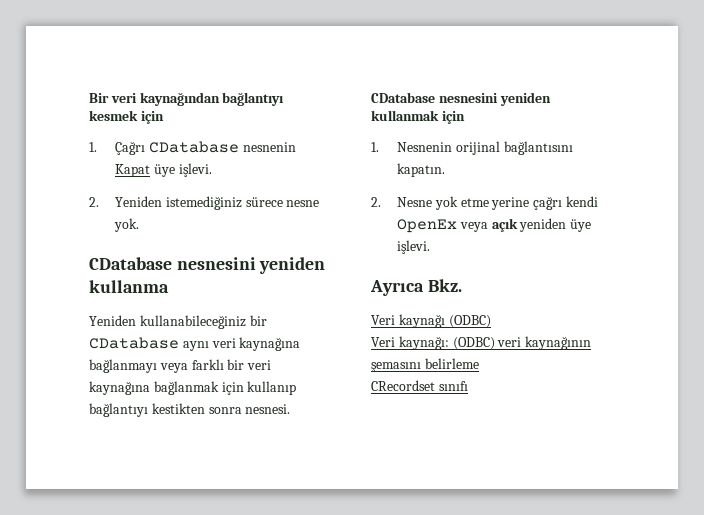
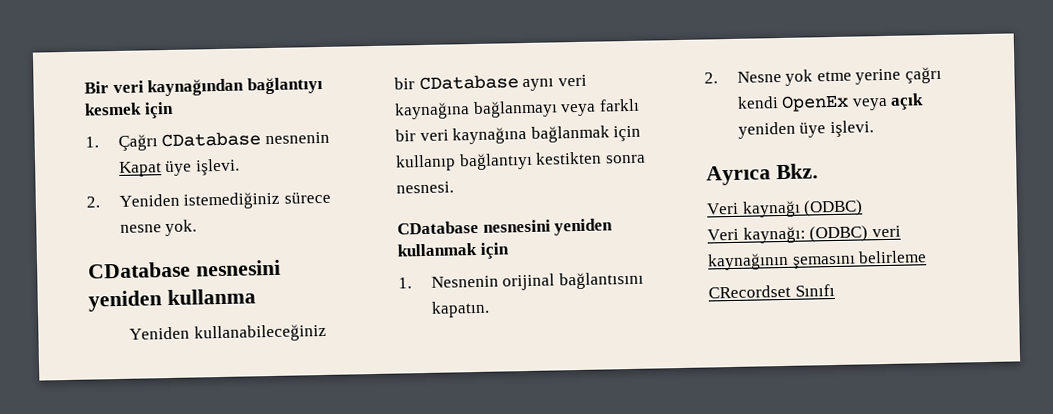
[438,381,468,391] sınıfı -> [794,283,835,297] Sınıfı

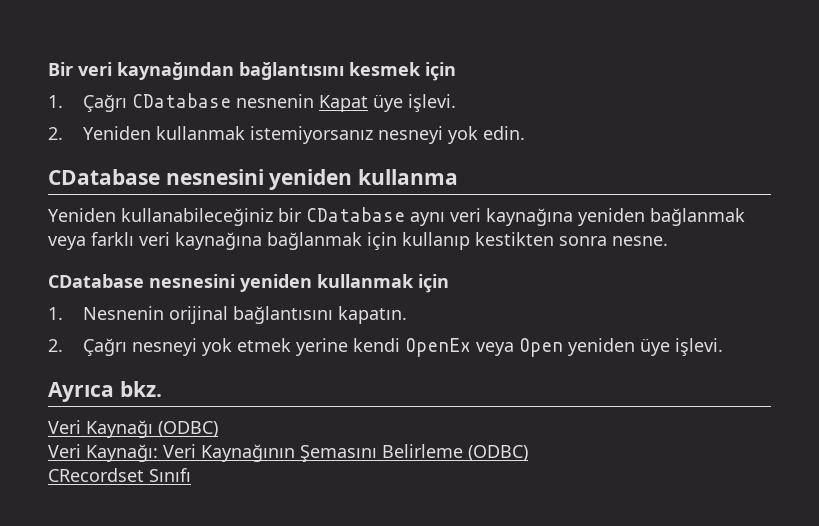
[246,76,323,95] bağlantıyı -> [239,62,344,80] bağlantısını
[183,191,331,210] [119,219,198,237] istemediğiniz sürece nesne yok. -> [155,126,525,144] kullanmak istemiyorsanız nesneyi yok edin.
[472,100,558,119] bağlanmayı -> [578,208,745,226] yeniden bağlanmak
[395,129,416,142] bir -> (134, 239) none
[458,152,533,171] bağlantıyı -> (470, 241) none
[396,181,454,194] nesnesi. -> [612,236,668,246] nesne.
[736,66,942,86] Nesne yok etme yerine çağrı -> [82,338,348,356] Çağrı nesneyi yok etmek yerine
[890,93,925,110] açık -> [518,338,563,357] Open
[775,163,818,180] [706,200,801,218] Bkz. // Veri kaynağı -> [119,381,162,397] [48,420,153,438] bkz. // Veri Kaynağı
[742,225,901,244] [707,250,928,271] kaynağı: (ODBC) veri kaynağının şemasını belirleme -> [86,444,528,462] Kaynağı: Veri Kaynağının Şemasını Belirleme (ODBC)

